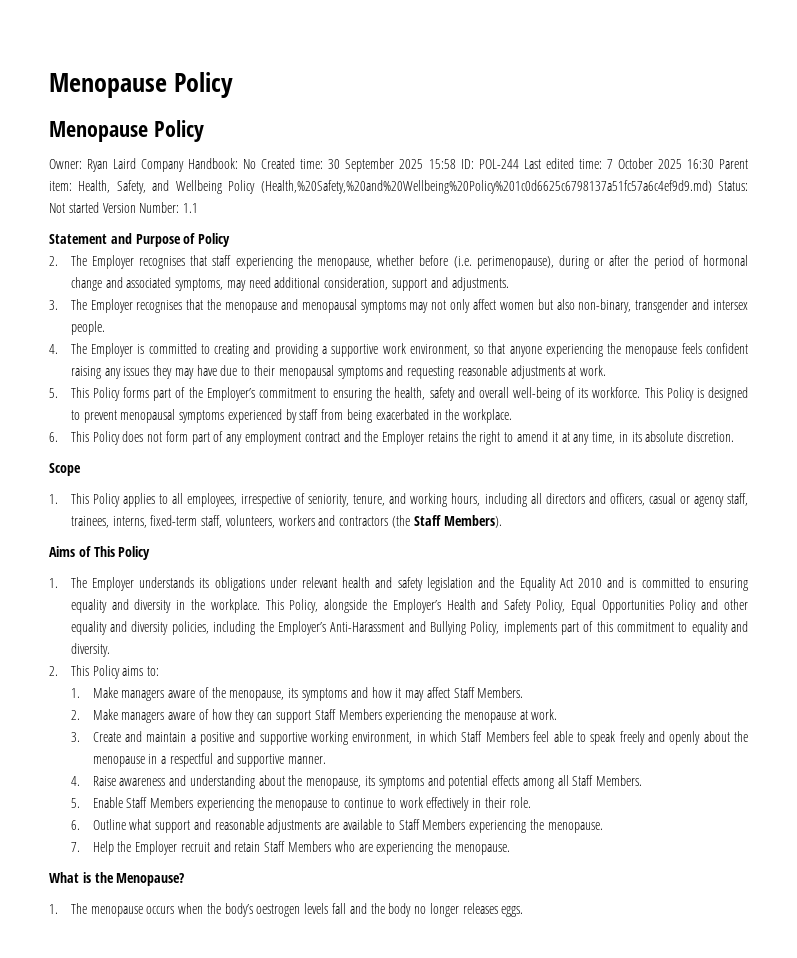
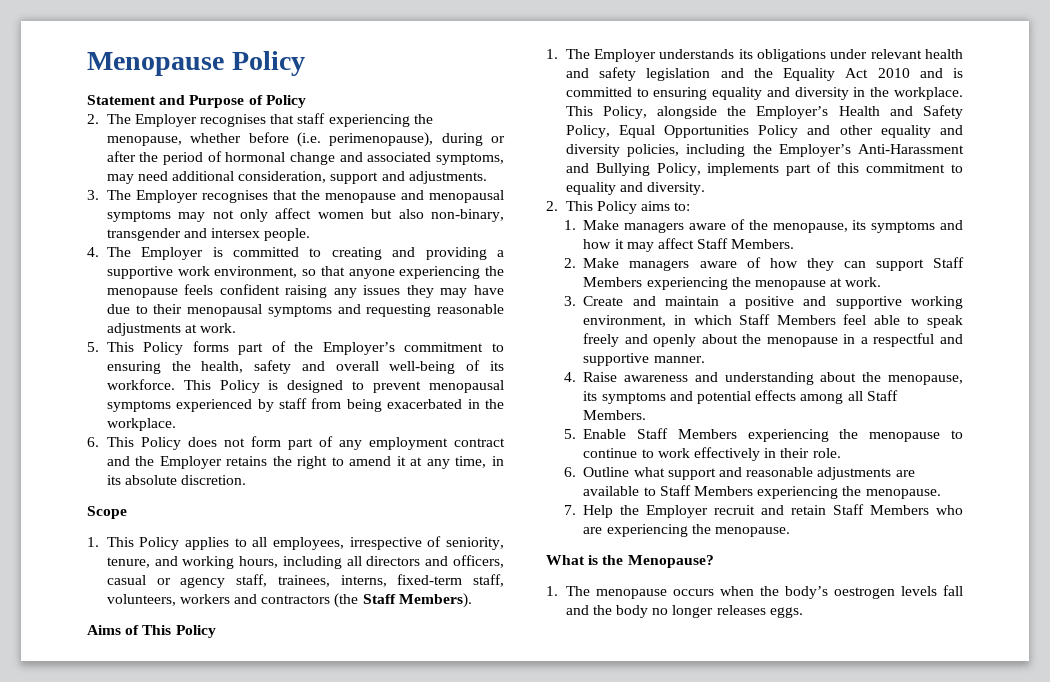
[49,72,233,98] [49,120,204,142] [49,158,748,172] [49,180,748,194] [49,202,199,213] Menopause Policy // Menopause Policy // Owner: Ryan Laird Company Handbook: No Created time: 30 September 2025 15:58 ID: POL-244 Last edited time: 7 October 2025 16:30 Parent item: Health, Safety, and Wellbeing Policy (Health,%20Safety,%20and%20Wellbeing%20Policy%201c0d6625c6798137a51fc57a6c4ef9d9.md) Status: Not started Version Number: 1.1 -> [87,51,305,76] Menopause Policy

